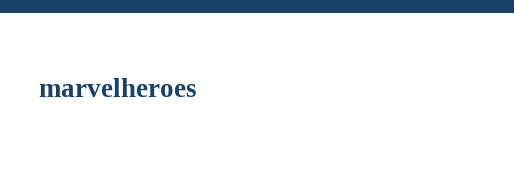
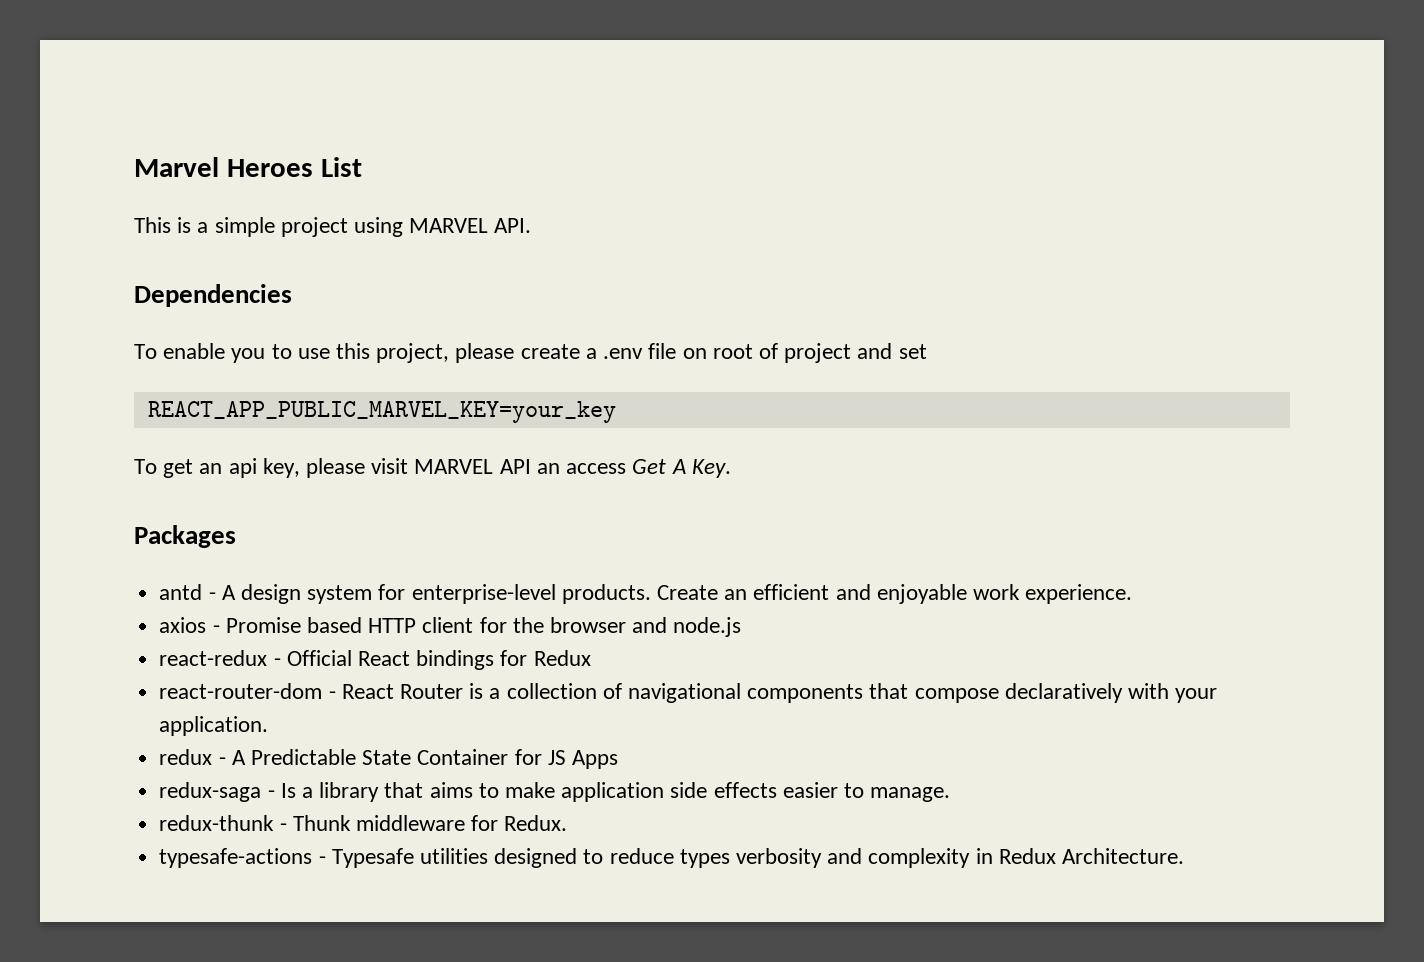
[39,78,197,97] marvelheroes -> [134,157,362,177] [134,217,532,237] [134,284,292,307] [134,343,927,363] [147,401,616,423] [134,458,731,478] [134,525,236,548] [159,584,1133,604] [159,617,742,637] [159,650,591,670] [159,683,1218,703] [159,716,269,736] [159,749,618,769] [159,782,951,802] [159,815,568,831] [159,848,1185,868] Marvel Heroes List // This is a simple project using MARVEL API. // Dependencies // To enable you to use this project, please create a .env file on root of project and set // REACT_APP_PUBLIC_MARVEL_KEY=your_key // To get an api key, please visit MARVEL API an access Get A Key. // Packages // antd - A design system for enterprise-level products. Create an efficient and enjoyable work experience. // axios - Promise based HTTP client for the browser and node.js // react-redux - Official React bindings for Redux // react-router-dom - React Router is a collection of navigational components that compose declaratively with your application. // redux - A Predictable State Container for JS Apps // redux-saga - Is a library that aims to make application side effects easier to manage. // redux-thunk - Thunk middleware for Redux. // typesafe-actions - Typesafe utilities designed to reduce types verbosity and complexity in Redux Architecture.

